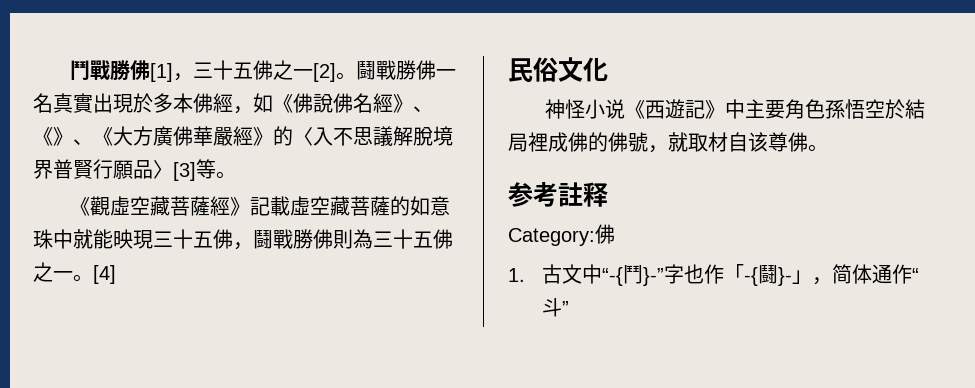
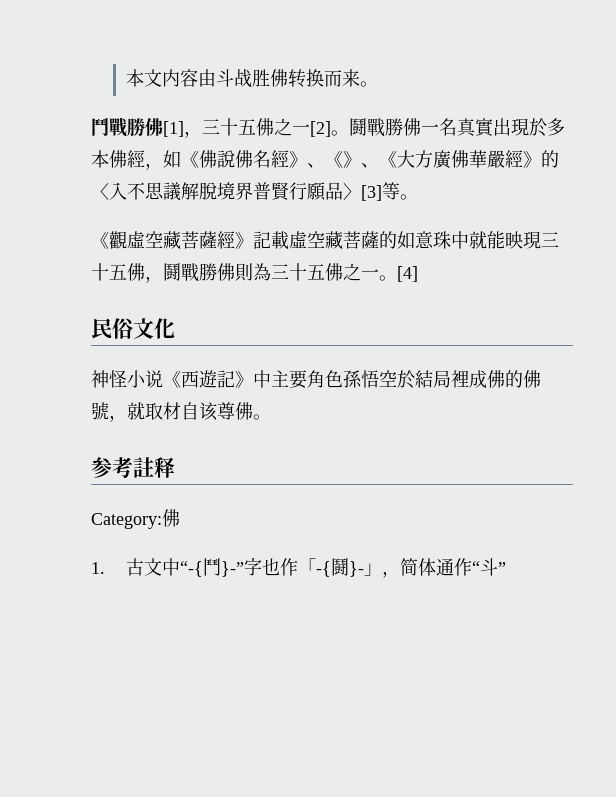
(70, 70) none -> [125,69,378,88] 本文内容由斗战胜佛转换而来。 //

